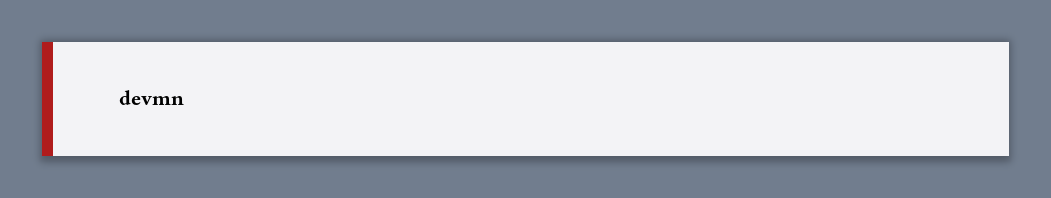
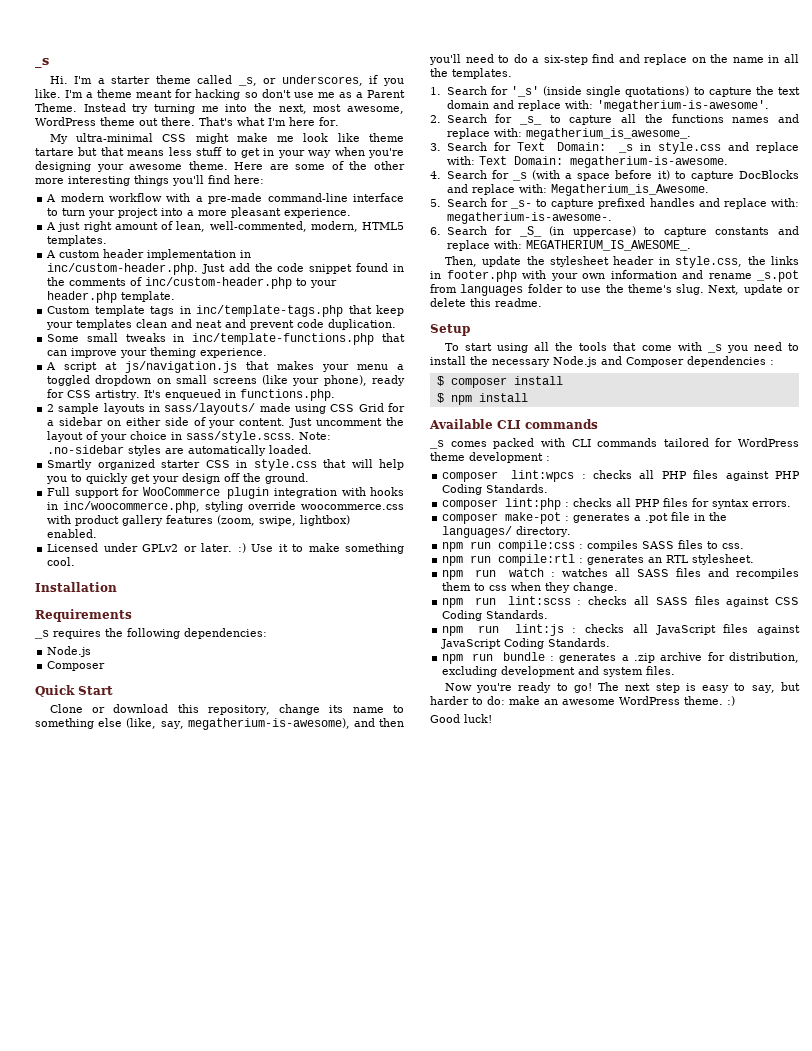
[119,90,184,105] devmn -> [35,58,49,68] [49,75,404,86] [35,89,406,100] [35,103,404,114] [35,117,339,126] [49,133,404,144] [35,147,404,158] [35,161,405,172] [35,175,264,186] [46,193,404,204] [47,207,352,218] [46,221,404,232] [47,235,108,246] [46,249,252,260] [47,263,404,275] [47,277,338,289] [47,291,176,303] [47,305,404,317] [46,319,397,330] [47,333,405,345] [47,347,268,358] [46,361,405,373] [47,375,406,386] [47,389,336,401] [47,403,405,415] [47,417,404,428] [47,431,332,443] [47,445,313,456] [47,459,405,471] [46,473,310,484] [47,487,404,499] [47,501,404,513] [47,515,351,526] [47,529,98,538] [47,543,404,554] [47,557,76,566] [35,582,117,592] [35,609,132,622] [34,628,267,639] [47,646,92,657] [47,661,106,671] [35,685,113,697] [49,704,404,715] [35,718,404,730] [429,54,799,65] [430,68,512,79] [430,86,800,97] [446,100,769,112] [430,114,799,125] [446,128,691,140] [430,142,799,154] [446,156,728,168] [430,170,799,181] [446,184,709,196] [430,198,799,209] [446,212,612,224] [430,226,799,237] [446,240,691,251] [444,256,799,268] [430,270,799,282] [430,284,800,296] [430,298,542,307] [430,324,470,336] [444,342,799,353] [430,356,774,367] [436,376,563,388] [436,393,528,405] [429,419,598,429] [429,438,799,449] [430,452,550,463] [442,470,800,482] [442,484,549,495] [442,498,792,510] [442,512,728,524] [442,526,572,538] [442,540,745,552] [442,554,755,566] [442,568,799,580] [442,582,619,593] [442,596,799,608] [442,610,549,621] [442,624,800,636] [441,638,611,649] [442,652,799,664] [442,666,676,677] [444,682,800,693] [430,696,735,706] [430,714,492,723] _s // Hi. I'm a starter theme called _s, or underscores, if you like. I'm a theme meant for hacking so don't use me as a Parent Theme. Instead try turning me into the next, most awesome, WordPress theme out there. That's what I'm here for. // My ultra-minimal CSS might make me look like theme tartare but that means less stuff to get in your way when you're designing your awesome theme. Here are some of the other more interesting things you'll find here: // A modern workflow with a pre-made command-line interface to turn your project into a more pleasant experience. // A just right amount of lean, well-commented, modern, HTML5 templates. // A custom header implementation in inc/custom-header.php. Just add the code snippet found in the comments of inc/custom-header.php to your header.php template. // Custom template tags in inc/template-tags.php that keep your templates clean and neat and prevent code duplication. // Some small tweaks in inc/template-functions.php that can improve your theming experience. // A script at js/navigation.js that makes your menu a toggled dropdown on small screens (like your phone), ready for CSS artistry. It's enqueued in functions.php. // 2 sample layouts in sass/layouts/ made using CSS Grid for a sidebar on either side of your content. Just uncomment the layout of your choice in sass/style.scss. Note: .no-sidebar styles are automatically loaded. // Smartly organized starter CSS in style.css that will help you to quickly get your design off the ground. // Full support for WooCommerce plugin integration with hooks in inc/woocommerce.php, styling override woocommerce.css with product gallery features (zoom, swipe, lightbox) enabled. // Licensed under GPLv2 or later. :) Use it to make something cool. // Installation // Requirements // _s requires the following dependencies: // Node.js // Composer // Quick Start // Clone or download this repository, change its name to something else (like, say, megatherium-is-awesome), and then you'll need to do a six-step find and replace on the name in all the templates. // 1. Search for '_s' (inside single quotations) to capture the text domain and replace with: 'megatherium-is-awesome'. // 2. Search for _s_ to capture all the functions names and replace with: megatherium_is_awesome_. // 3. Search for Text Domain: _s in style.css and replace with: Text Domain: megatherium-is-awesome. // 4. Search for _s (with a space before it) to capture DocBlocks and replace with: Megatherium_is_Awesome. // 5. Search for _s- to capture prefixed handles and replace with: megatherium-is-awesome-. // 6. Search for _S_ (in uppercase) to capture constants and replace with: MEGATHERIUM_IS_AWESOME_. // Then, update the stylesheet header in style.css, the links in footer.php with your own information and rename _s.pot from languages folder to use the theme's slug. Next, update or delete this readme. // Setup // To start using all the tools that come with _s you need to install the necessary Node.js and Composer dependencies : // $ composer install // $ npm install // Available CLI commands // _s comes packed with CLI commands tailored for WordPress theme development : // composer lint:wpcs : checks all PHP files against PHP Coding Standards. // composer lint:php : checks all PHP files for syntax errors. // composer make-pot : generates a .pot file in the languages/ directory. // npm run compile:css : compiles SASS files to css. // npm run compile:rtl : generates an RTL stylesheet. // npm run watch : watches all SASS files and recompiles them to css when they change. // npm run lint:scss : checks all SASS files against CSS Coding Standards. // npm run lint:js : checks all JavaScript files against JavaScript Coding Standards. // npm run bundle : generates a .zip archive for distribution, excluding development and system files. // Now you're ready to go! The next step is easy to say, but harder to do: make an awesome WordPress theme. :) // Good luck!

